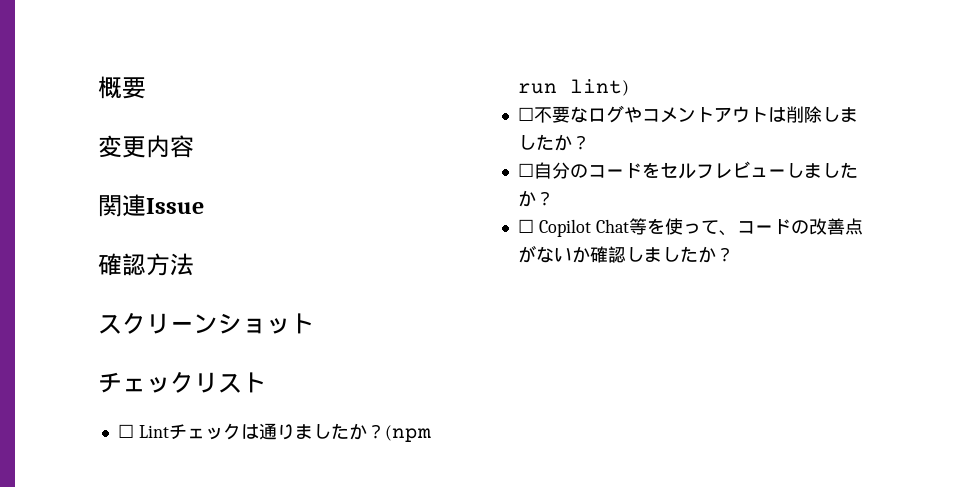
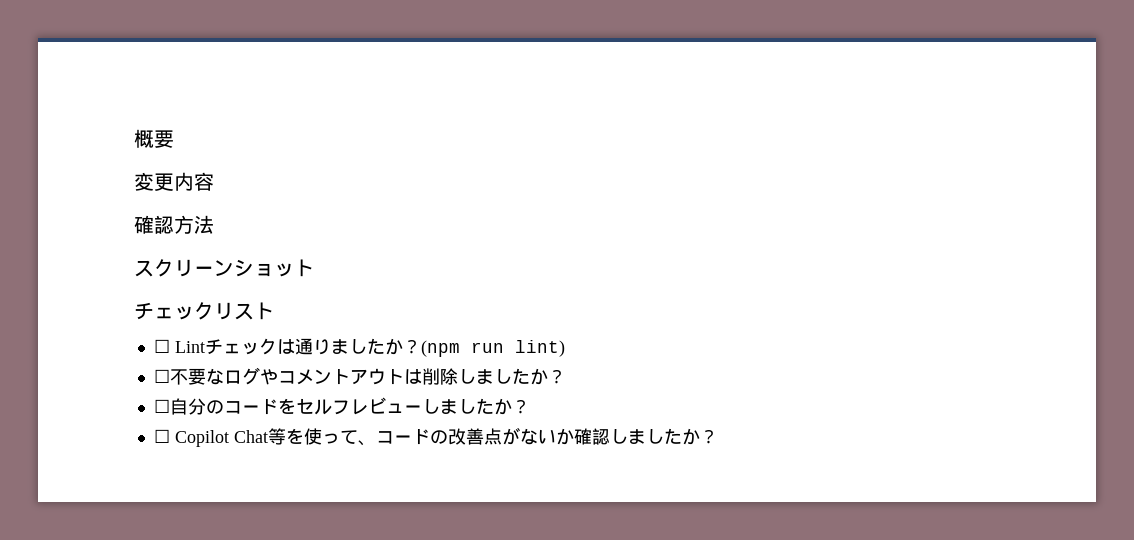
[98,194,204,217] // 関連Issue -> (214, 181) none

